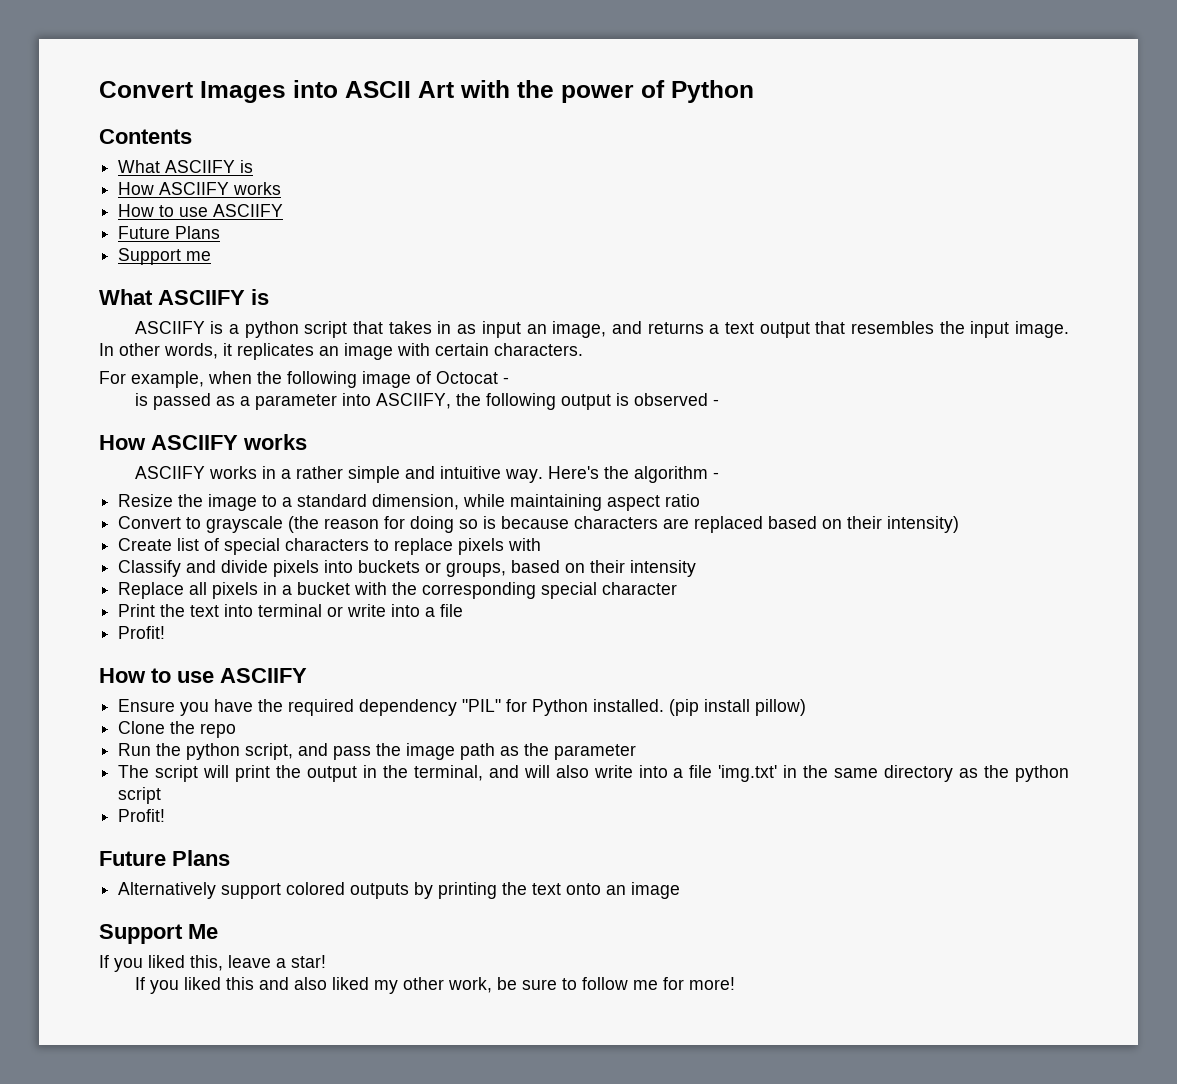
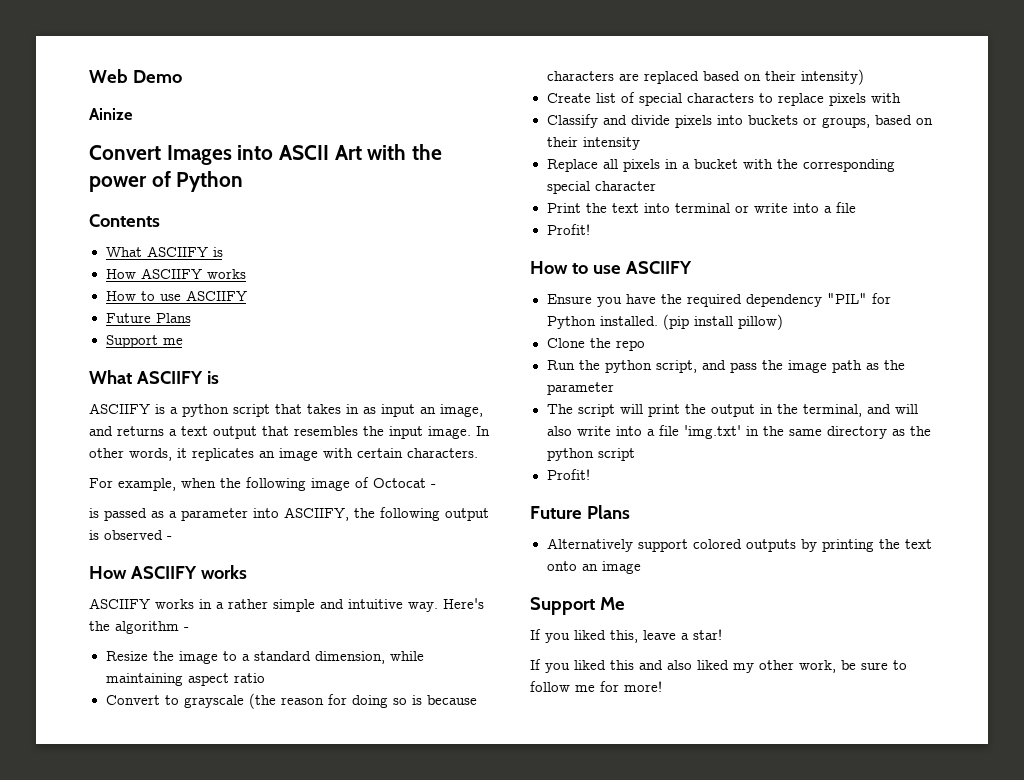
(99, 89) none -> [89,69,182,83] [89,108,133,120] Web Demo // Ainize //

